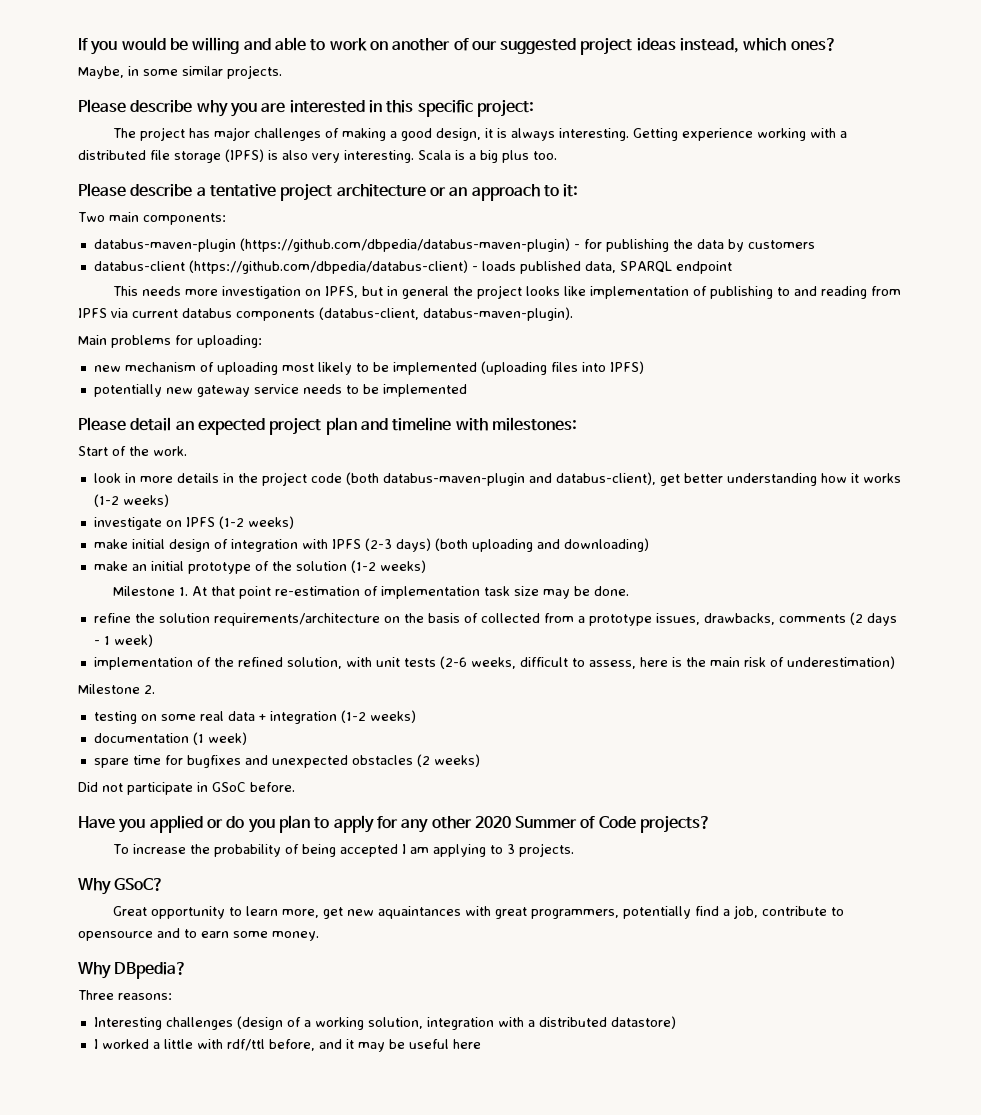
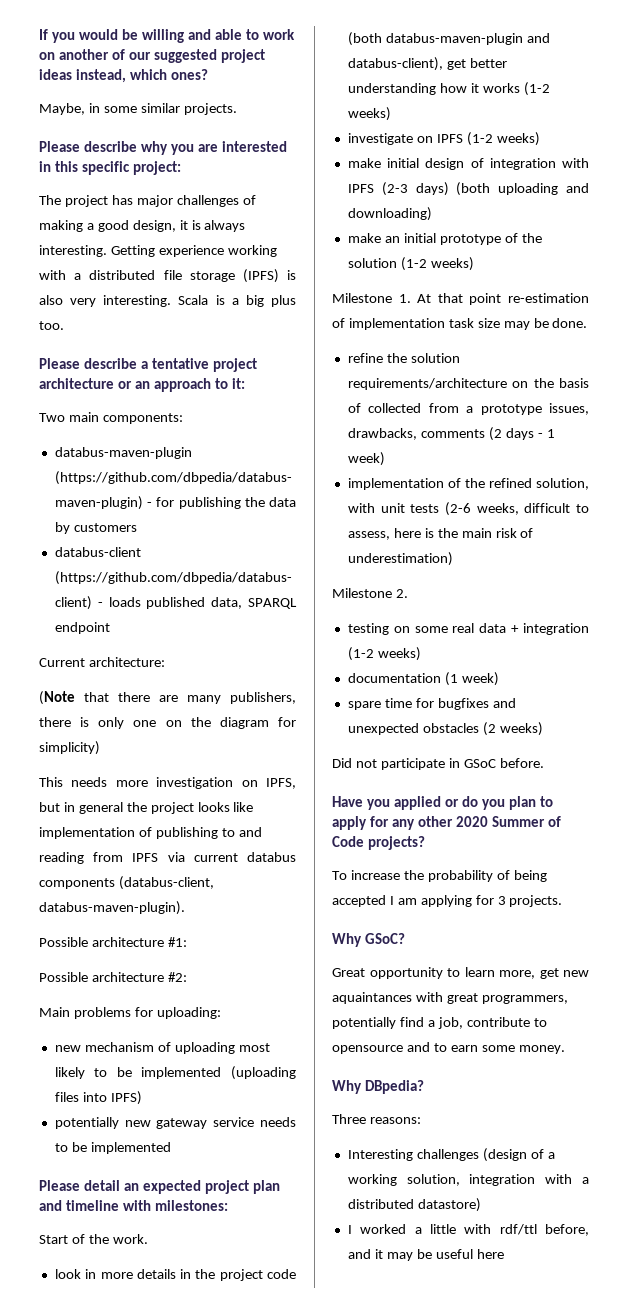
(732, 267) none -> [39,657,165,667] [39,691,296,705] [39,717,296,729] [39,741,100,755] // Current architecture: // (Note that there are many publishers, there is only one on the diagram for simplicity)
(573, 314) none -> [39,937,187,947] [39,972,187,982] // Possible architecture #1: // Possible architecture #2:
[489,845,503,854] to -> [475,895,494,905] for

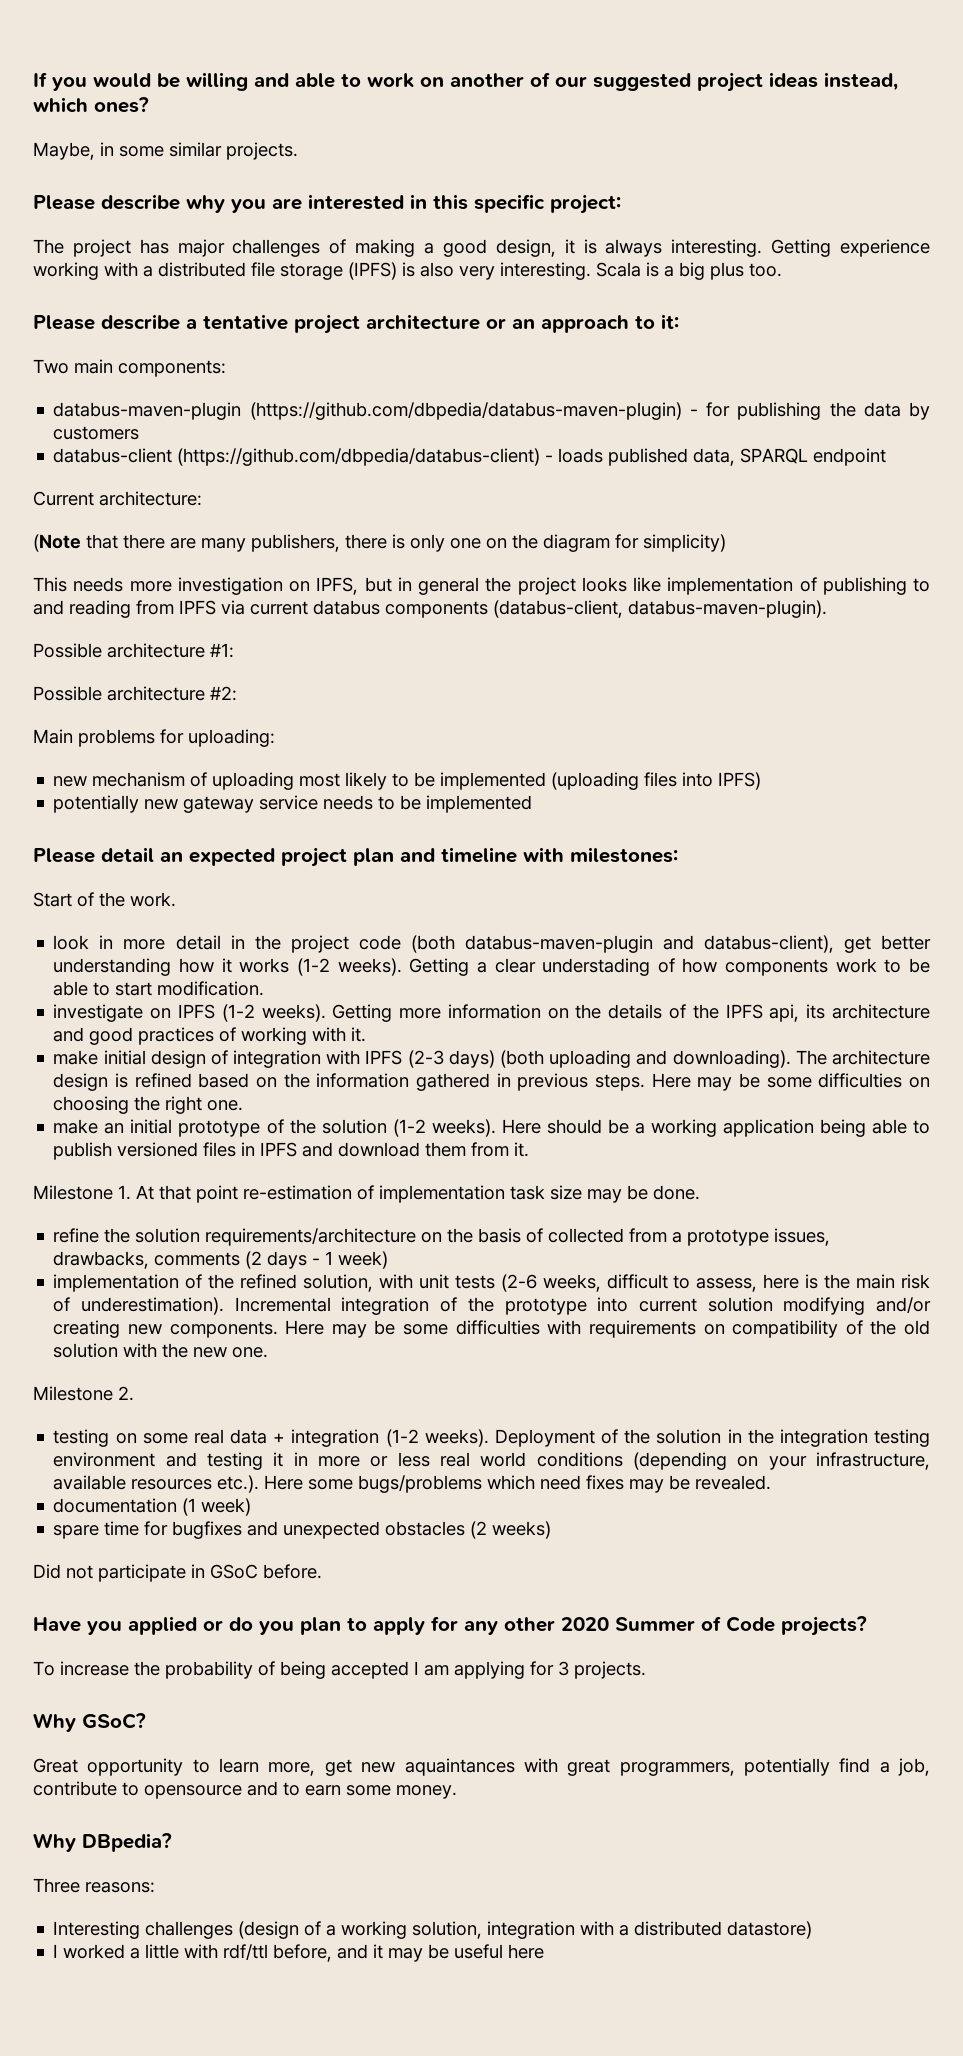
[136,1269,176,1279] details -> [175,935,221,950] detail
[347,107,391,121] [347,132,540,146] weeks) // investigate on IPFS (1-2 weeks) -> [337,958,930,976] [53,981,265,996] [53,1004,930,1022] [53,1027,367,1045] weeks). Getting a clear understading of how components work to be able to start modification. // investigate on IPFS (1-2 weeks). Getting more information on the details of the IPFS api, its architecture and good practices of working with it.
[347,207,432,221] downloading) -> [672,1050,930,1068] [53,1073,930,1091] [53,1096,244,1114] downloading). The architecture design is refined based on the information gathered in previous steps. Here may be some difficulties on choosing the right one.
[430,257,474,271] weeks) -> [431,1119,930,1137] [53,1142,530,1160] weeks). Here should be a working application being able to publish versioned files in IPFS and download them from it.
[347,552,453,566] underestimation) -> [81,1297,932,1315] [53,1320,930,1338] [53,1343,269,1358] underestimation). Incremental integration of the prototype into current solution modifying and/or creating new components. Here may be some difficulties with requirements on compatibility of the old solution with the new one.
[377,647,421,661] weeks) -> [424,1429,930,1447] [53,1452,930,1470] [53,1475,772,1493] weeks). Deployment of the solution in the integration testing environment and testing it in more or less real world conditions (depending on your infrastructure, available resources etc.). Here some bugs/problems which need fixes may be revealed.

